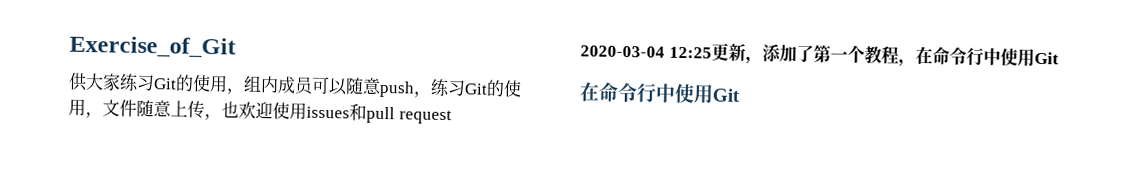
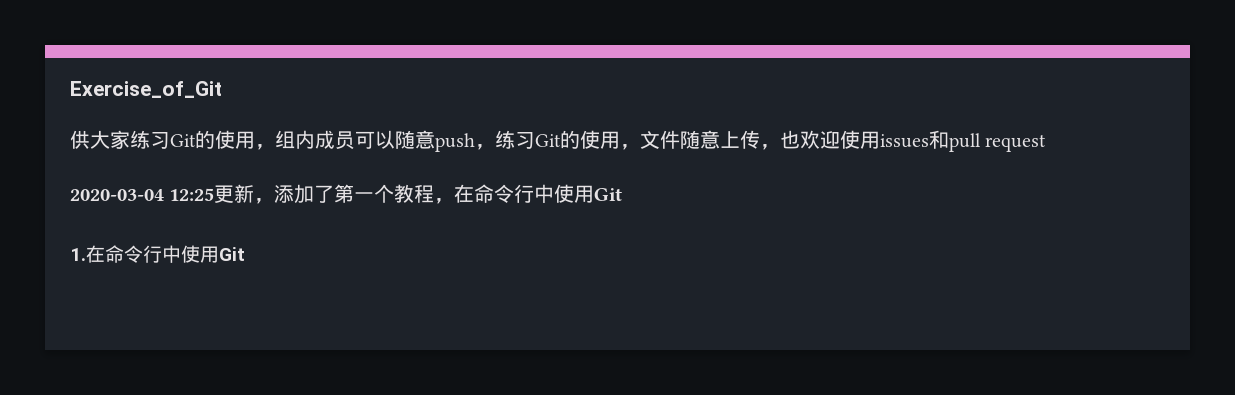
(1059, 58) none -> [70,248,86,261] 1.

